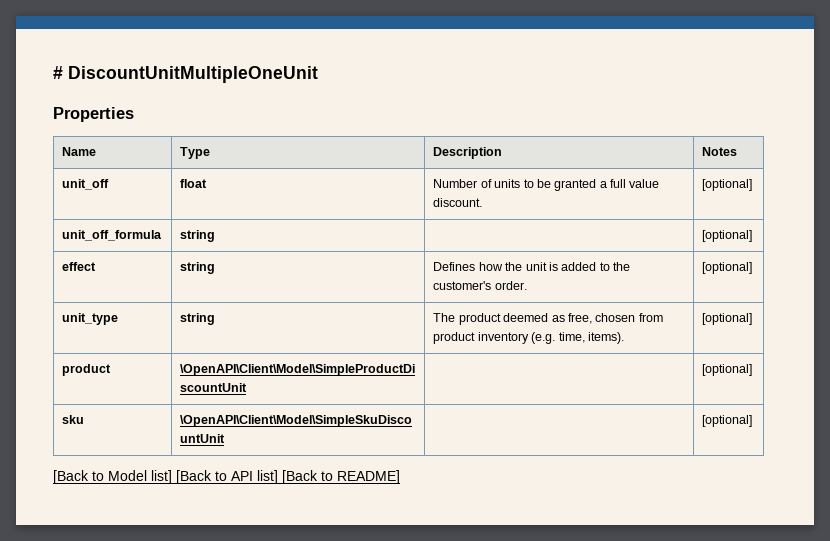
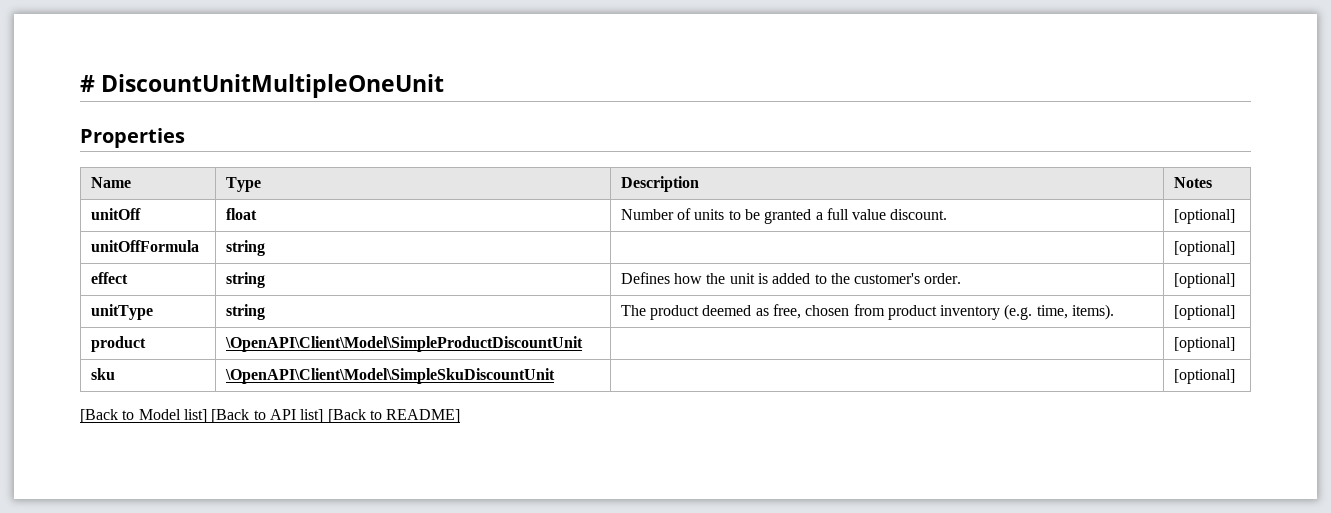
[62,179,110,190] unit_off -> [90,208,141,220] unitOff
[62,230,163,241] unit_off_formula -> [90,240,199,252] unitOffFormula
[62,313,119,325] unit_type -> [90,304,153,320] unitType

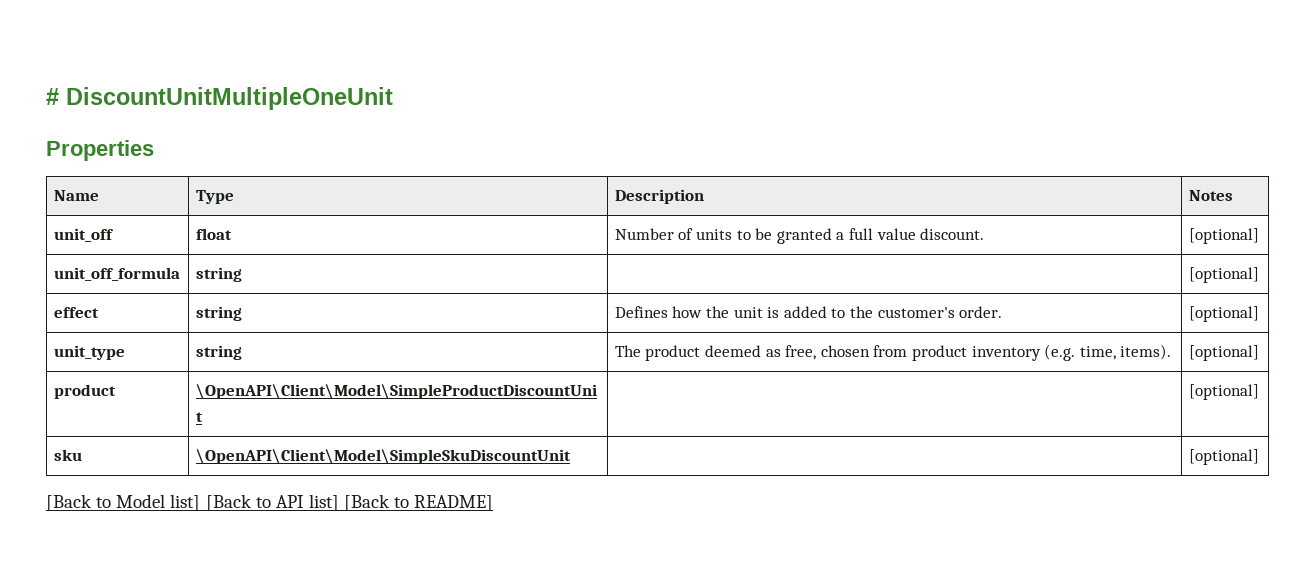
[90,208,141,220] unitOff -> [53,228,114,242] unit_off
[90,240,199,252] unitOffFormula -> [53,267,180,281] unit_off_formula
[90,304,153,320] unitType -> [53,345,125,360] unit_type

